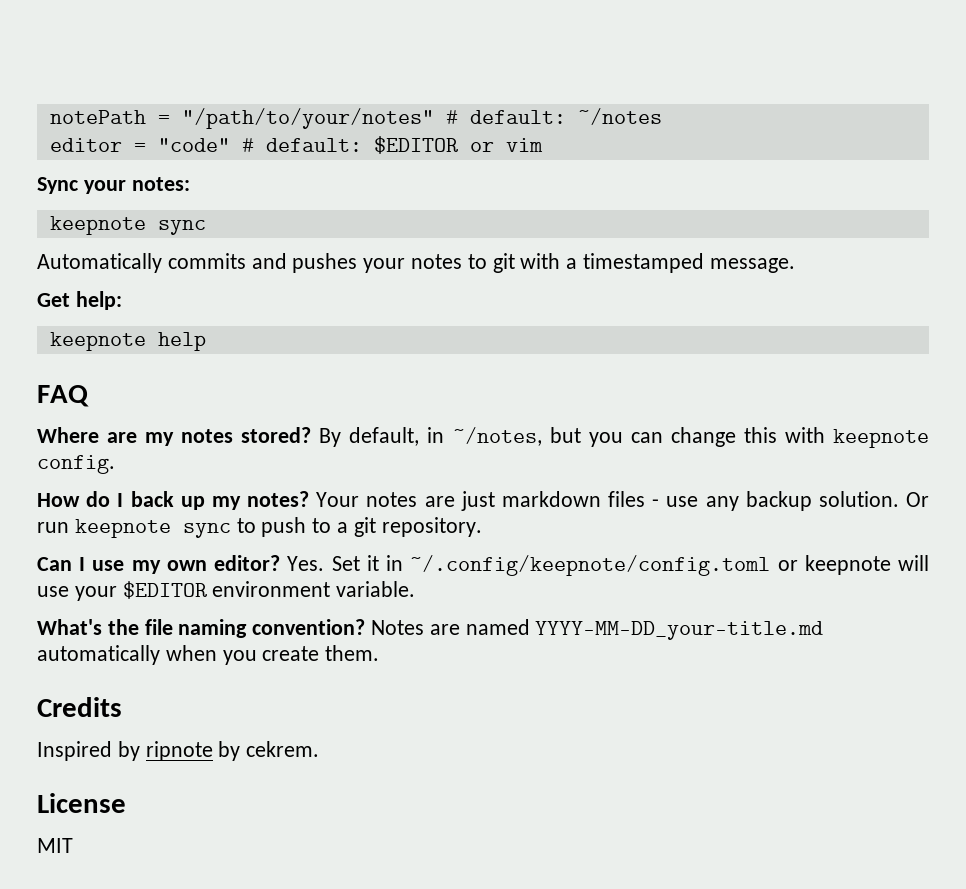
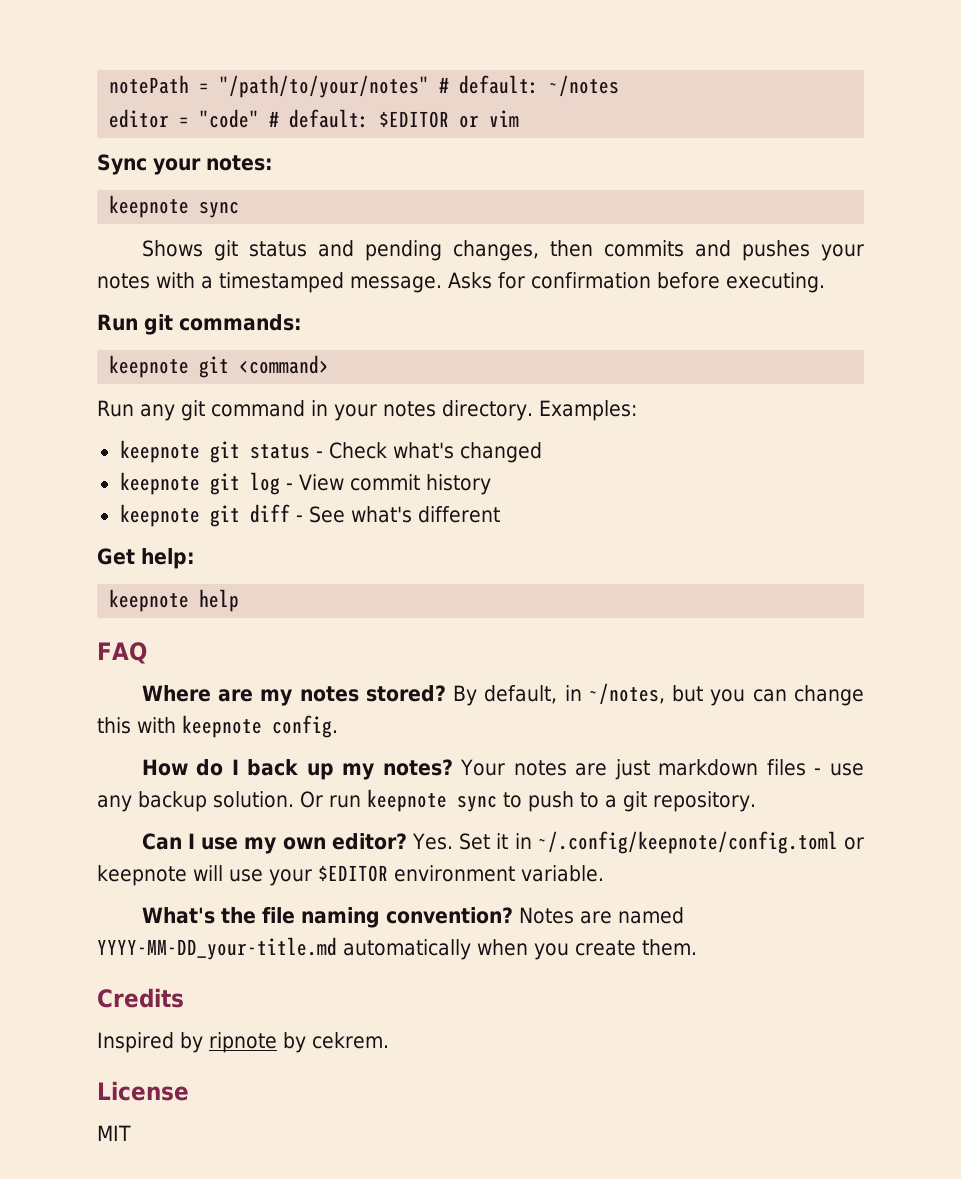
[37,253,162,273] Automatically -> [141,240,593,261] Shows git status and pending changes, then
[467,253,515,273] to git -> (150, 281) none
(795, 265) none -> [448,272,825,293] [97,314,302,335] [109,355,330,378] [97,400,637,421] [119,440,542,463] [119,472,491,495] [119,504,500,527] Asks for confirmation before executing. // Run git commands: // keepnote git <command> // Run any git command in your notes directory. Examples: // keepnote git status - Check what's changed // keepnote git log - View commit history // keepnote git diff - See what's different

